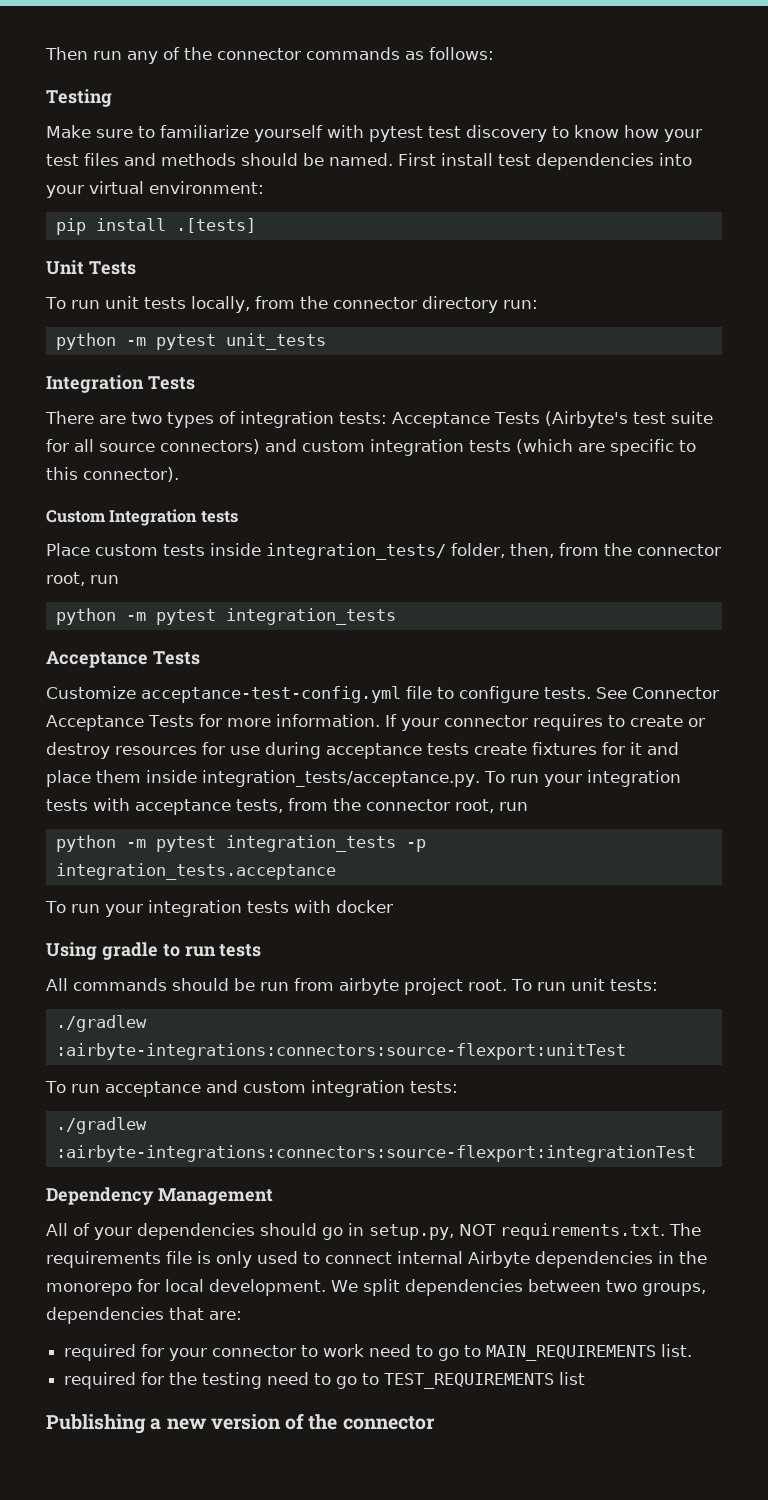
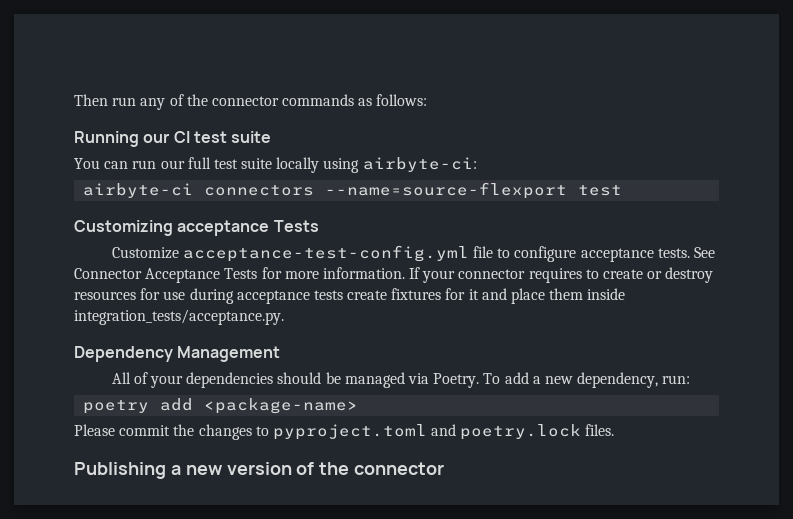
[46,89,112,107] [46,125,702,142] [46,153,692,170] [46,181,264,198] [55,218,256,235] [46,260,136,275] [45,296,538,313] [55,333,326,350] [46,375,195,393] [45,411,713,428] [46,439,696,456] [46,467,179,482] [46,509,238,526] [46,543,721,560] [46,572,119,586] [55,608,396,625] [46,651,148,668] Testing // Make sure to familiarize yourself with pytest test discovery to know how your test files and methods should be named. First install test dependencies into your virtual environment: // pip install .[tests] // Unit Tests // To run unit tests locally, from the connector directory run: // python -m pytest unit_tests // Integration Tests // There are two types of integration tests: Acceptance Tests (Airbyte's test suite for all source connectors) and custom integration tests (which are specific to this connector). // Custom Integration tests // Place custom tests inside integration_tests/ folder, then, from the connector root, run // python -m pytest integration_tests // Acceptance -> [74,131,272,147] [74,157,477,173] [83,182,623,199] [74,220,270,236] Running our CI test suite // You can run our full test suite locally using airbyte-ci: // airbyte-ci connectors --name=source-flexport test // Customizing acceptance
(539, 694) none -> [580,248,654,262] acceptance
[483,770,681,787] [46,798,528,815] [55,835,426,852] [55,863,336,880] [45,900,393,917] [46,942,262,960] [46,978,658,995] [55,1015,147,1032] [55,1043,626,1060] [45,1080,458,1097] [55,1117,147,1134] [55,1145,696,1162] To run your integration tests with acceptance tests, from the connector root, run // python -m pytest integration_tests -p integration_tests.acceptance // To run your integration tests with docker // Using gradle to run tests // All commands should be run from airbyte project root. To run unit tests: // ./gradlew :airbyte-integrations:connectors:source-flexport:unitTest // To run acceptance and custom integration tests: // ./gradlew :airbyte-integrations:connectors:source-flexport:integrationTest -> (284, 317) none
[322,1223,701,1240] [46,1251,707,1268] [46,1279,706,1296] [46,1307,242,1324] [64,1344,693,1361] [64,1372,586,1389] go in setup.py, NOT requirements.txt. The requirements file is only used to connect internal Airbyte dependencies in the monorepo for local development. We split dependencies between two groups, dependencies that are: // required for your connector to work need to go to MAIN_REQUIREMENTS list. // required for the testing need to go to TEST_REQUIREMENTS list -> [325,372,691,388] [83,398,359,414] [74,424,615,440] be managed via Poetry. To add a new dependency, run: // poetry add <package-name> // Please commit the changes to pyproject.toml and poetry.lock files.

